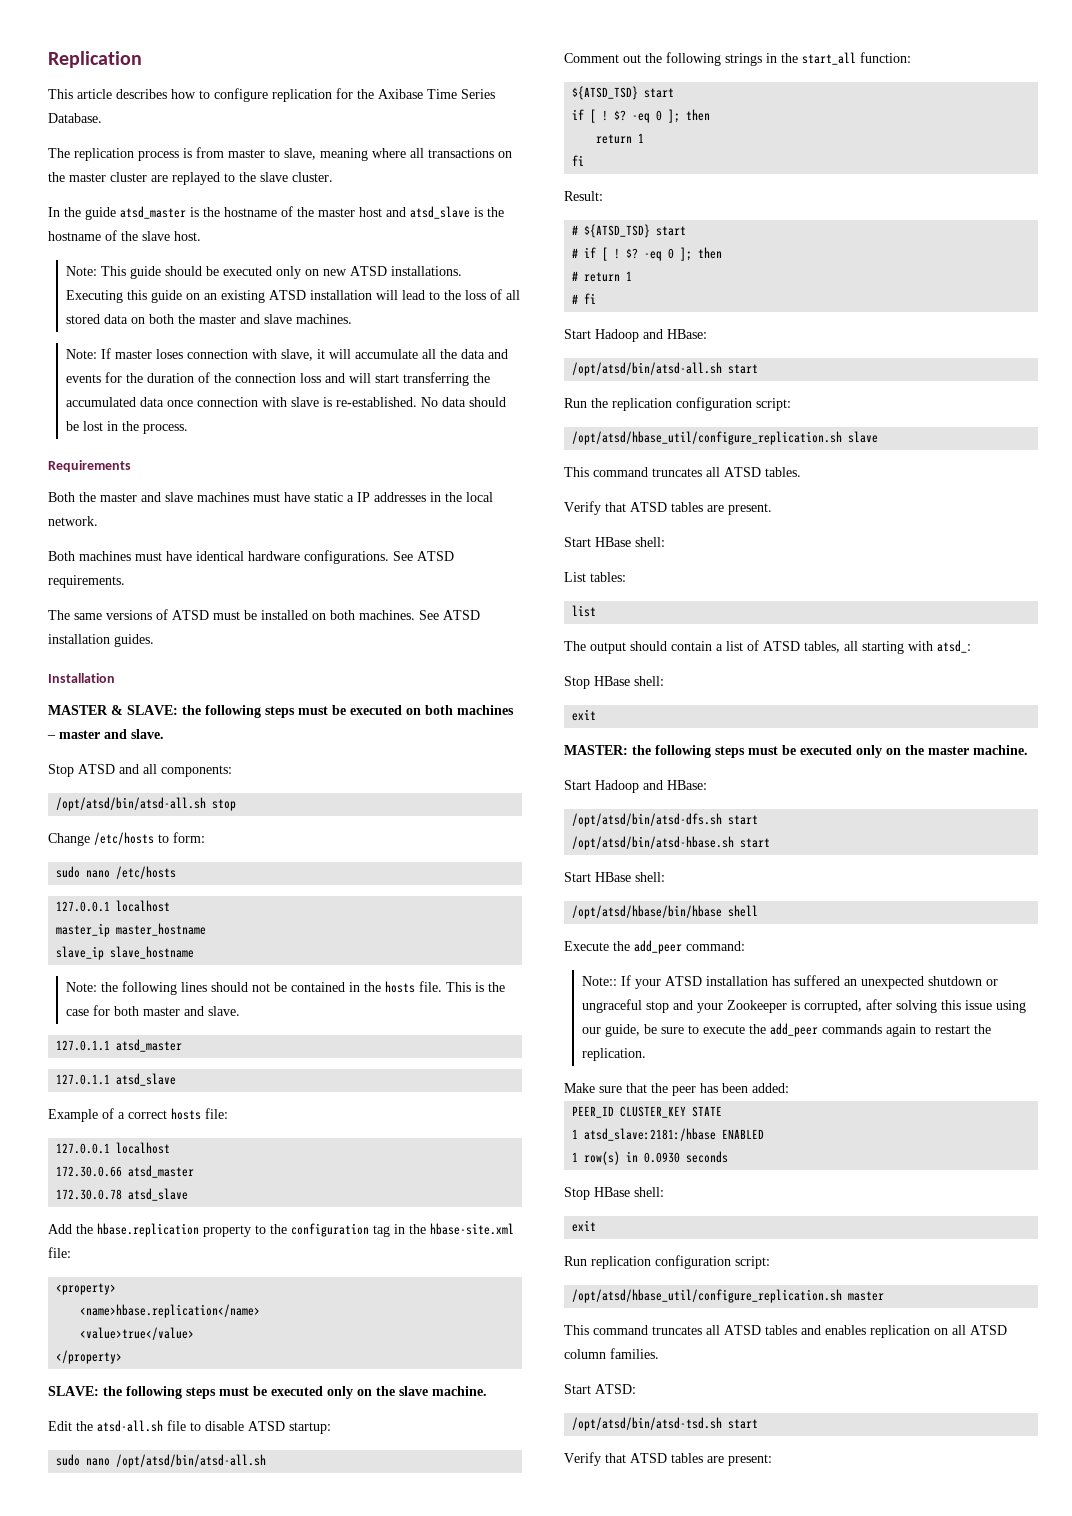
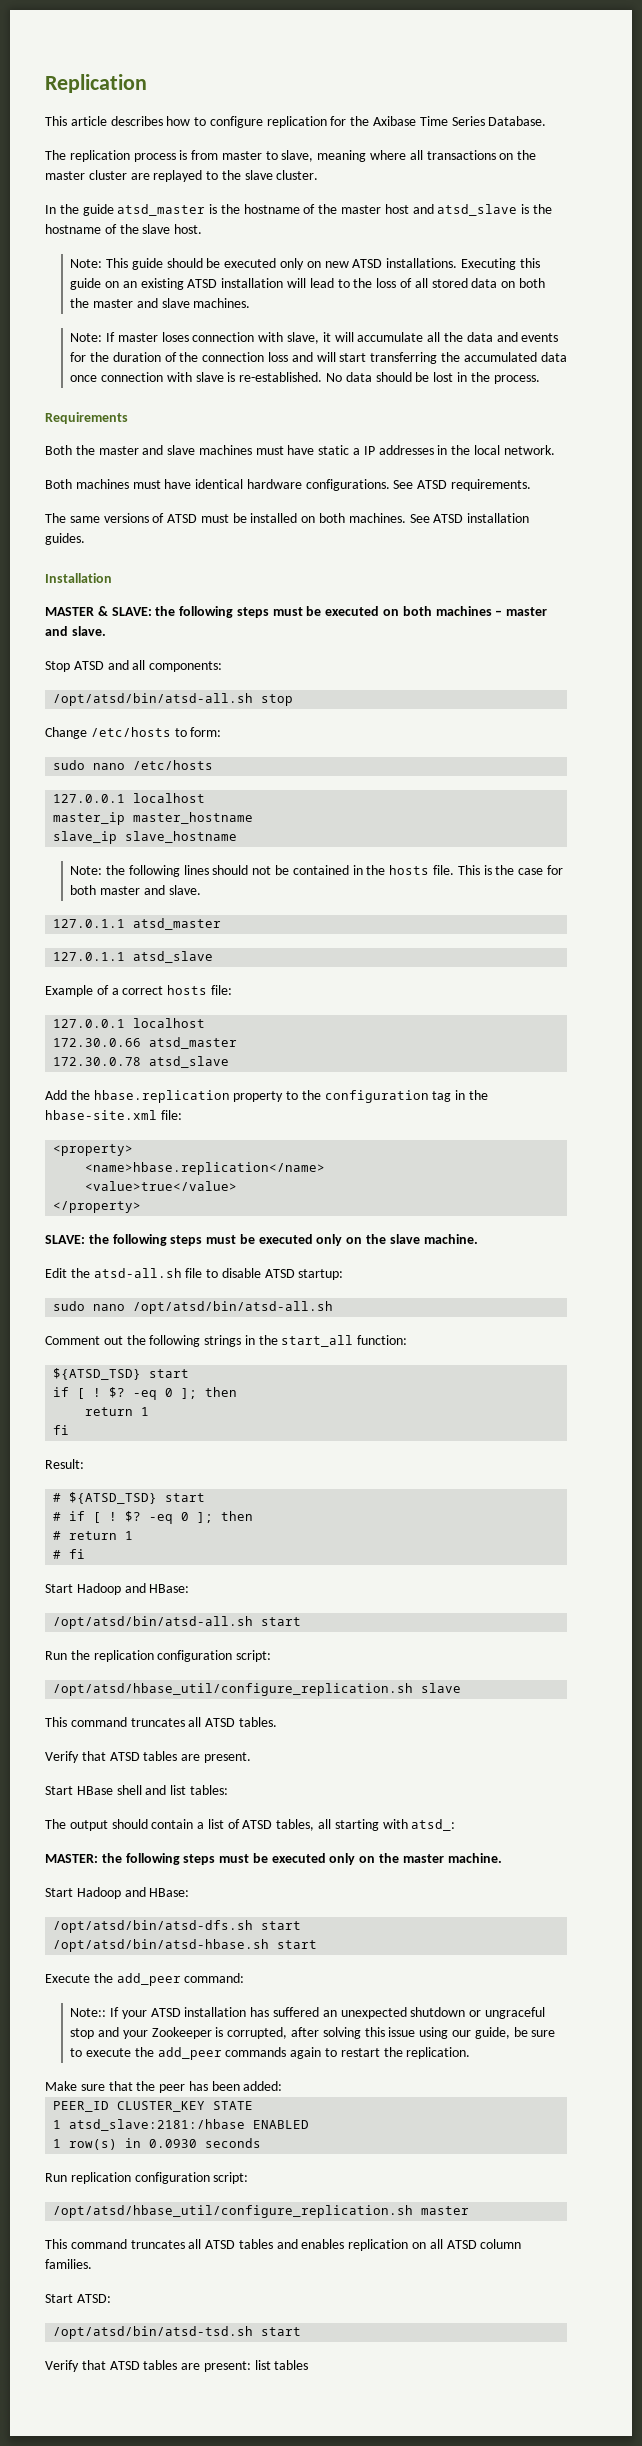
[635,537,665,547] [564,572,586,582] shell: // List -> [116,1785,187,1795] shell and list
[572,605,597,617] // list -> (228, 1790) none
[564,676,664,689] [572,709,597,721] // Stop HBase shell: // exit -> (456, 1825) none
[564,872,665,882] [572,905,759,919] // Start HBase shell: // /opt/atsd/hbase/bin/hbase shell -> (318, 1944) none
[564,1187,664,1200] [572,1220,597,1232] // Stop HBase shell: // exit -> (262, 2143) none
(772, 1460) none -> [254,2360,309,2370] list tables

